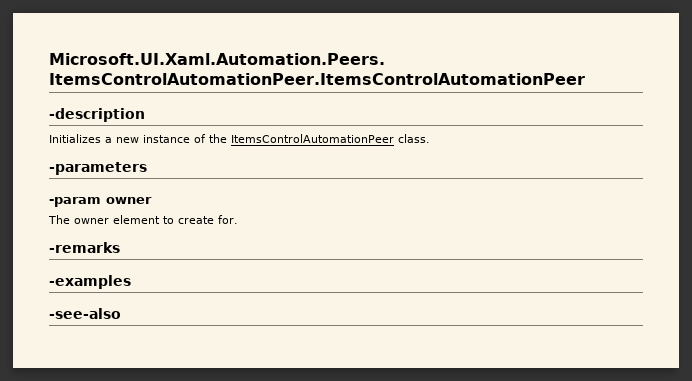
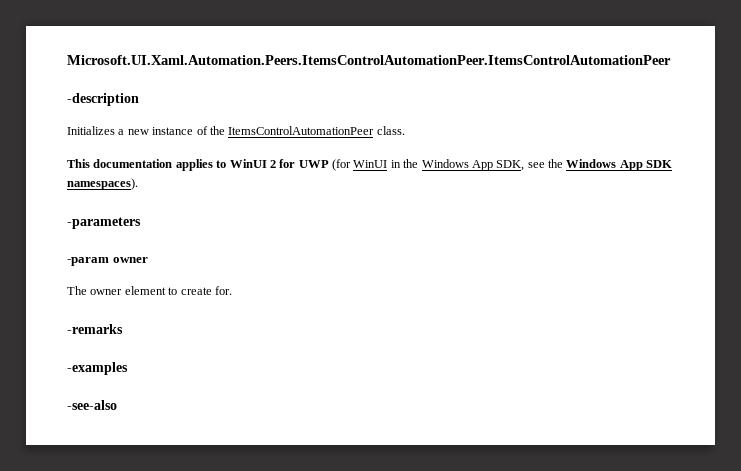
(430, 138) none -> [67,159,673,171] [67,178,138,190] // This documentation applies to WinUI 2 for UWP (for WinUI in the Windows App SDK, see the Windows App SDK namespaces).

